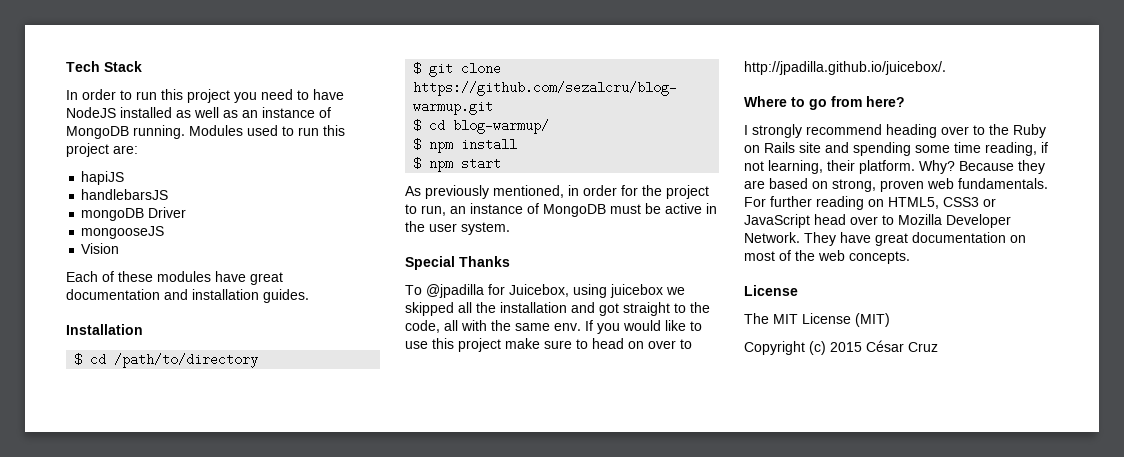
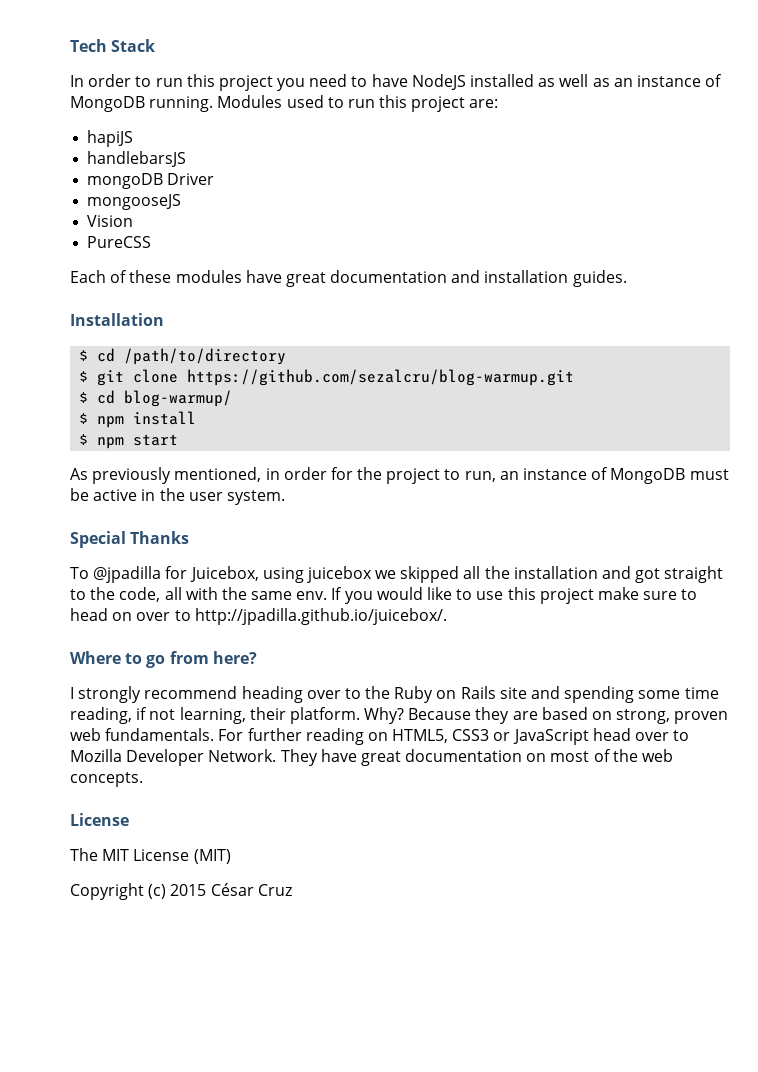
(120, 248) none -> [87,236,152,248] // PureCSS

